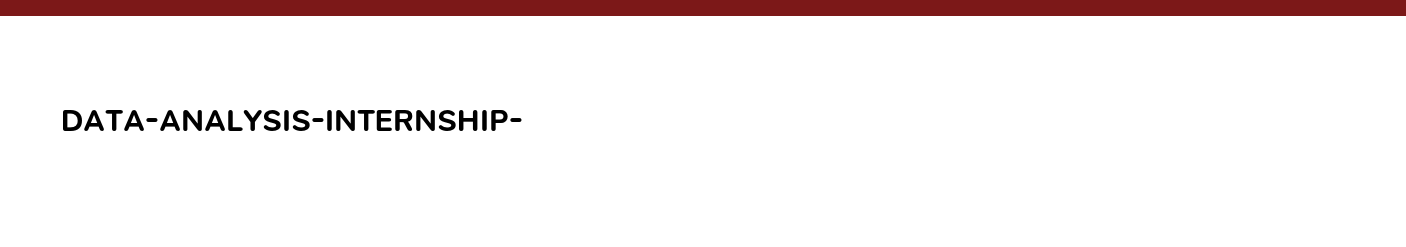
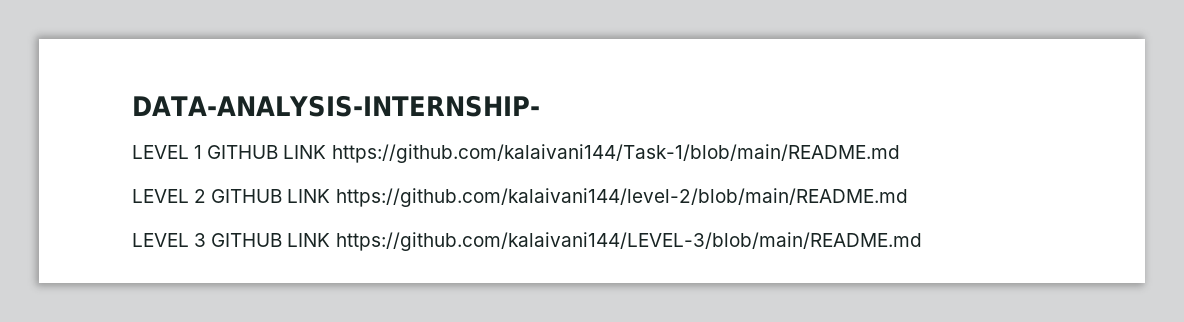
(523, 120) none -> [132,144,900,163] [132,188,908,207] [132,232,922,251] // LEVEL 1 GITHUB LINK https://github.com/kalaivani144/Task-1/blob/main/README.md // LEVEL 2 GITHUB LINK https://github.com/kalaivani144/level-2/blob/main/README.md // LEVEL 3 GITHUB LINK https://github.com/kalaivani144/LEVEL-3/blob/main/README.md

